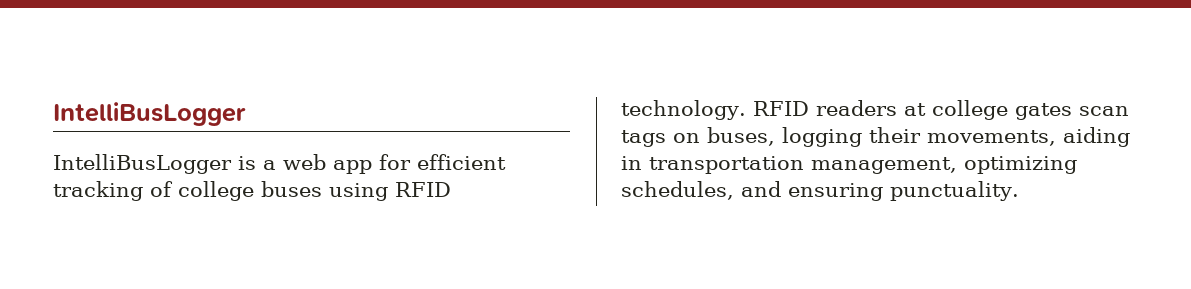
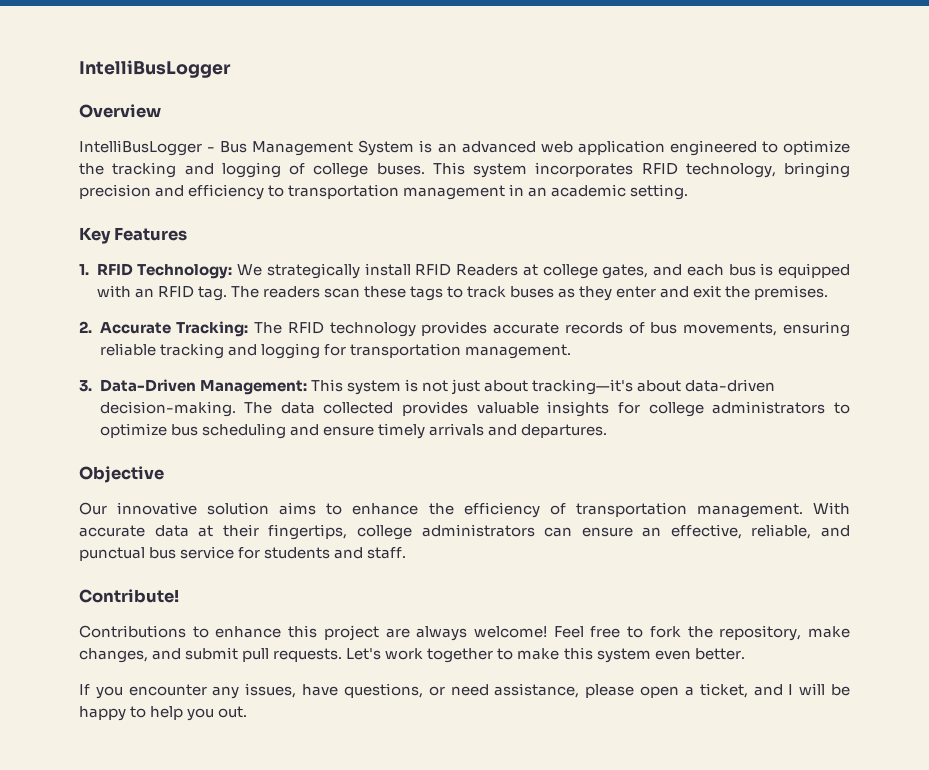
[53,102,246,126] [53,154,506,174] [53,181,451,201] [621,100,1129,120] [621,127,1130,147] [621,156,1077,174] [621,181,1019,201] IntelliBusLogger // IntelliBusLogger is a web app for efficient tracking of college buses using RFID technology. RFID readers at college gates scan tags on buses, logging their movements, aiding in transportation management, optimizing schedules, and ensuring punctuality. -> [79,60,231,78] [79,104,161,118] [79,140,850,156] [79,162,850,178] [79,184,689,200] [79,227,188,244] [79,263,850,279] [96,285,829,301] [79,321,850,337] [99,343,571,359] [79,379,775,395] [99,401,850,417] [99,423,607,439] [79,466,164,483] [79,502,851,518] [79,524,851,540] [79,546,407,561] [79,589,179,603] [79,625,850,641] [79,647,745,663] [79,683,851,699] [79,706,248,721] IntelliBusLogger // Overview // IntelliBusLogger - Bus Management System is an advanced web application engineered to optimize the tracking and logging of college buses. This system incorporates RFID technology, bringing precision and efficiency to transportation management in an academic setting. // Key Features // 1. RFID Technology: We strategically install RFID Readers at college gates, and each bus is equipped with an RFID tag. The readers scan these tags to track buses as they enter and exit the premises. // 2. Accurate Tracking: The RFID technology provides accurate records of bus movements, ensuring reliable tracking and logging for transportation management. // 3. Data-Driven Management: This system is not just about tracking—it's about data-driven decision-making. The data collected provides valuable insights for college administrators to optimize bus scheduling and ensure timely arrivals and departures. // Objective // Our innovative solution aims to enhance the efficiency of transportation management. With accurate data at their fingertips, college administrators can ensure an effective, reliable, and punctual bus service for students and staff. // Contribute! // Contributions to enhance this project are always welcome! Feel free to fork the repository, make changes, and submit pull requests. Let's work together to make this system even better. // If you encounter any issues, have questions, or need assistance, please open a ticket, and I will be happy to help you out.

